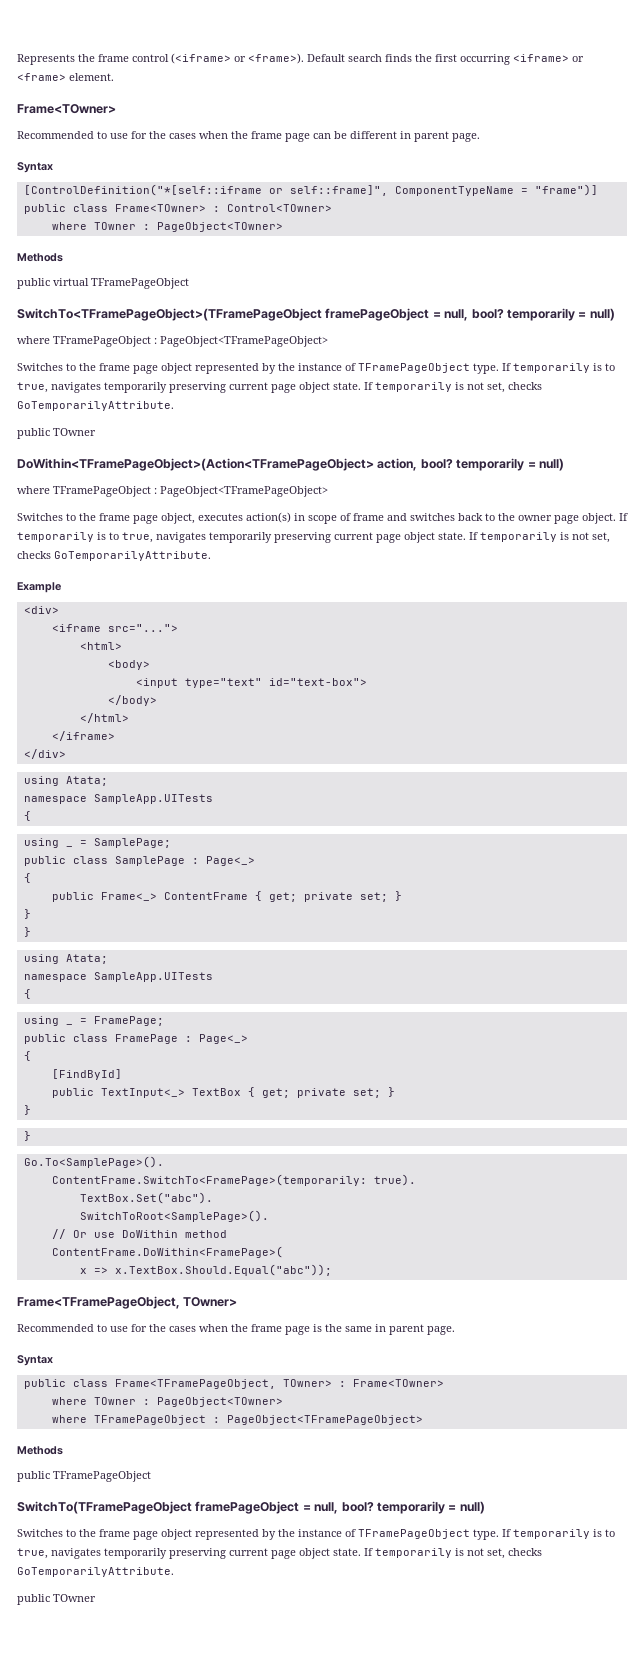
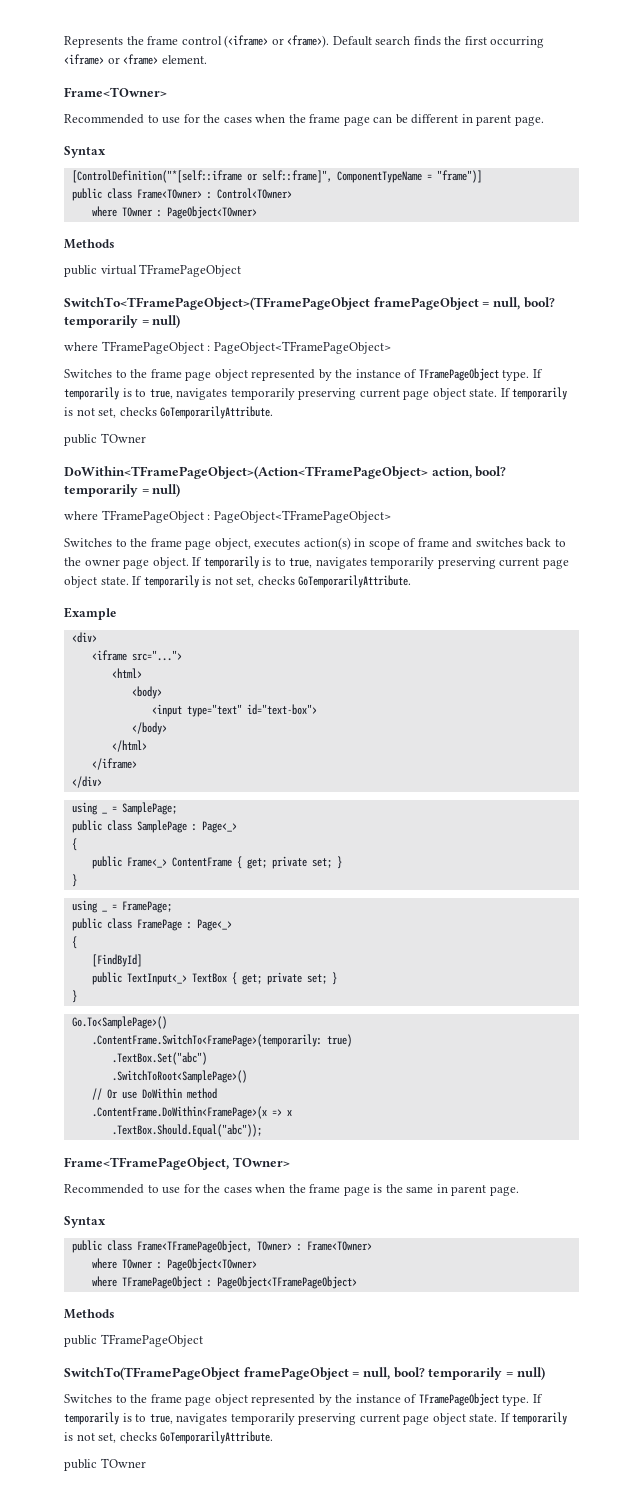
[23,776,108,786] [23,794,213,804] [23,811,31,821] // using Atata; // namespace SampleApp.UITests // { -> (102, 782) none
[23,927,31,937] [23,954,108,964] [23,972,213,982] [23,989,31,999] // } // using Atata; // namespace SampleApp.UITests // { -> (77, 880) none
[23,1131,31,1141] [23,1156,164,1168] [51,1174,416,1186] [79,1192,213,1204] [79,1210,269,1222] } // Go.To<SamplePage>(). // ContentFrame.SwitchTo<FramePage>(temporarily: true). // TextBox.Set("abc"). // SwitchToRoot<SamplePage>(). -> [71,1016,167,1029] [91,1034,352,1047] [111,1052,207,1065] [111,1070,247,1083] Go.To<SamplePage>() // .ContentFrame.SwitchTo<FramePage>(temporarily: true) // .TextBox.Set("abc") // .SwitchToRoot<SamplePage>()
[51,1246,283,1258] [79,1264,332,1276] ContentFrame.DoWithin<FramePage>( // x => x.TextBox.Should.Equal("abc")); -> [91,1106,292,1119] [111,1124,262,1137] .ContentFrame.DoWithin<FramePage>(x => x // .TextBox.Should.Equal("abc"));

